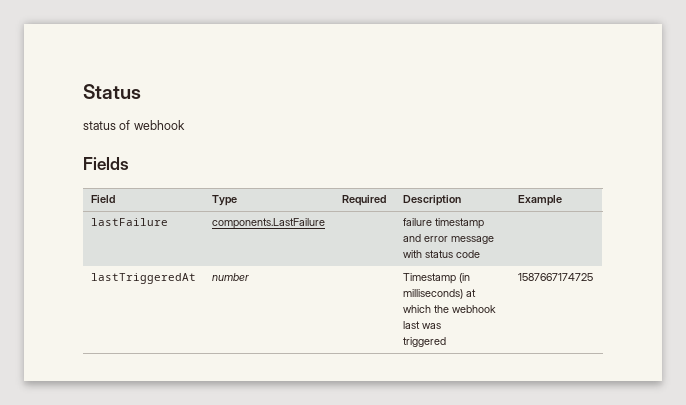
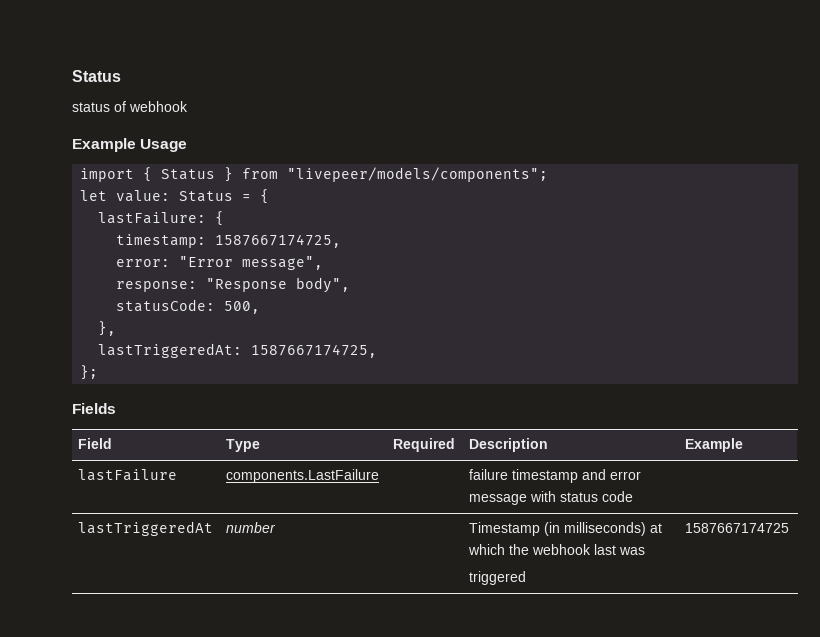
(185, 125) none -> [72,138,188,152] [80,167,549,182] [80,189,270,204] [98,211,225,226] [116,234,342,248] [116,256,324,270] [116,277,351,293] [116,299,261,314] [98,321,117,336] [98,343,378,358] [80,365,99,380] // Example Usage // import { Status } from "livepeer/models/components"; // let value: Status = { // lastFailure: { // timestamp: 1587667174725, // error: "Error message", // response: "Response body", // statusCode: 500, // }, // lastTriggeredAt: 1587667174725, // };

